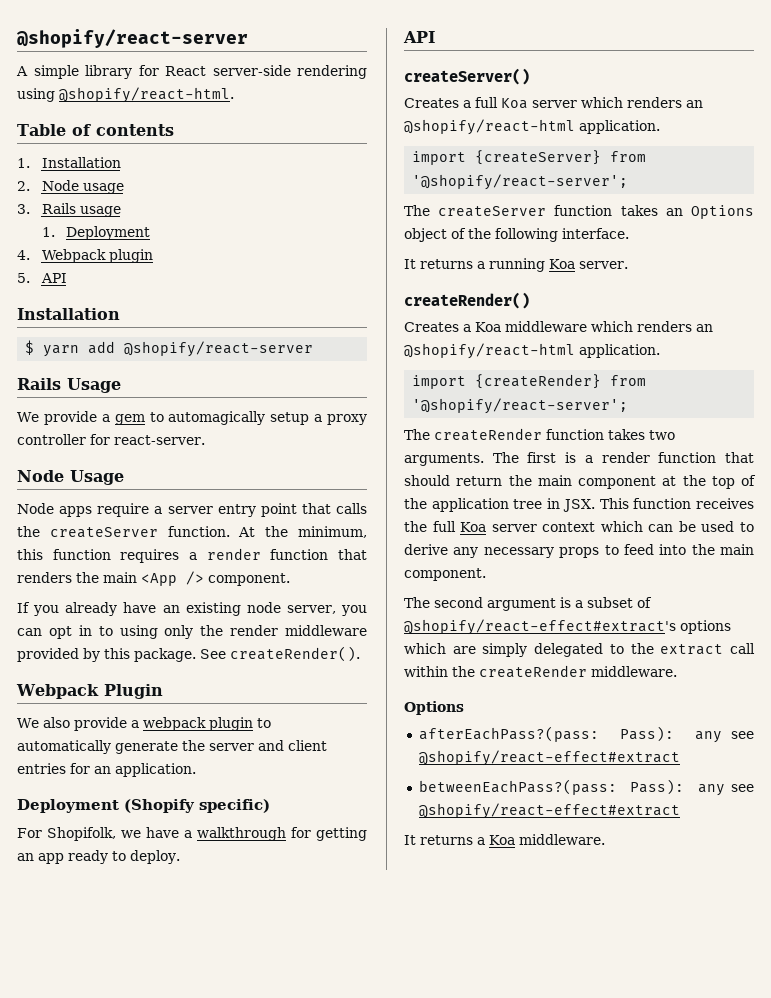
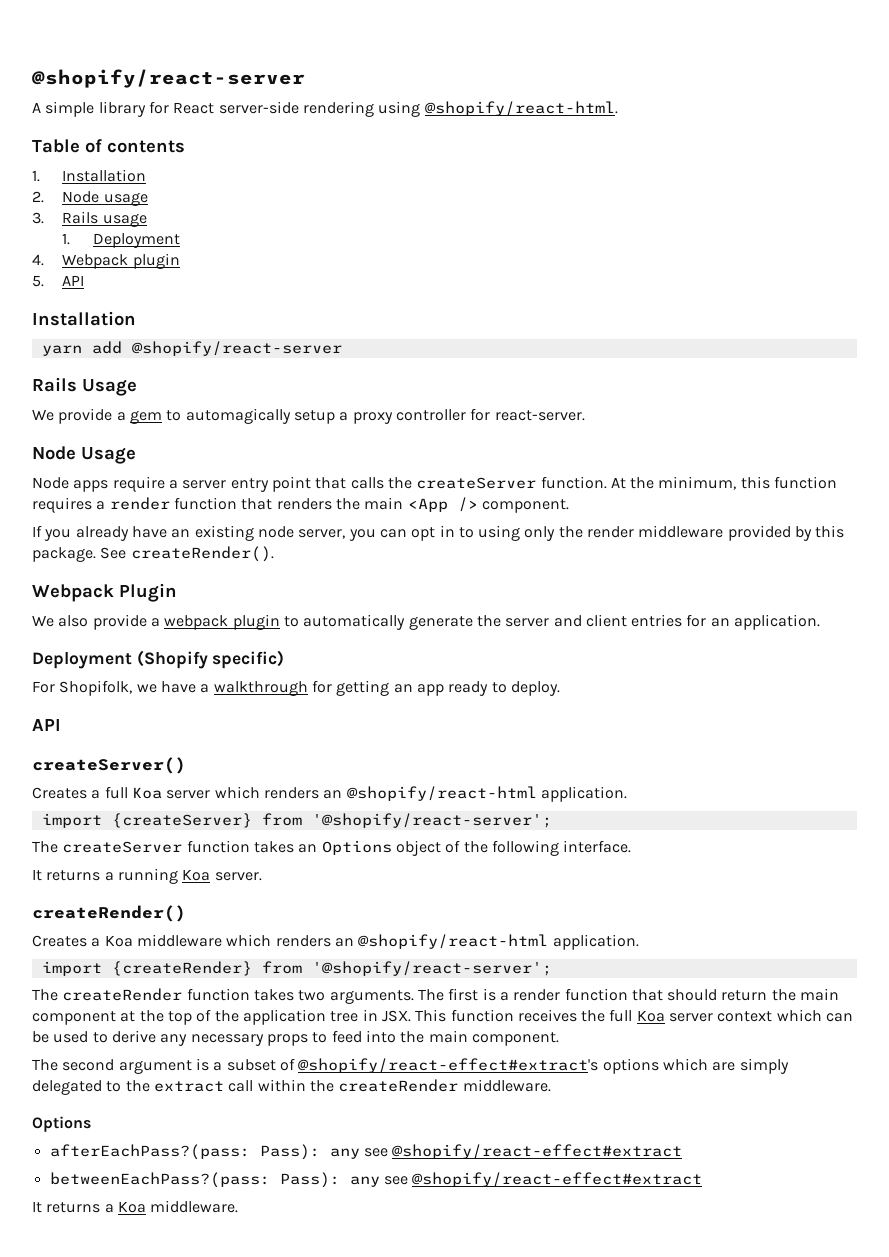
[25,340,35,355] $ -> (136, 318) none

